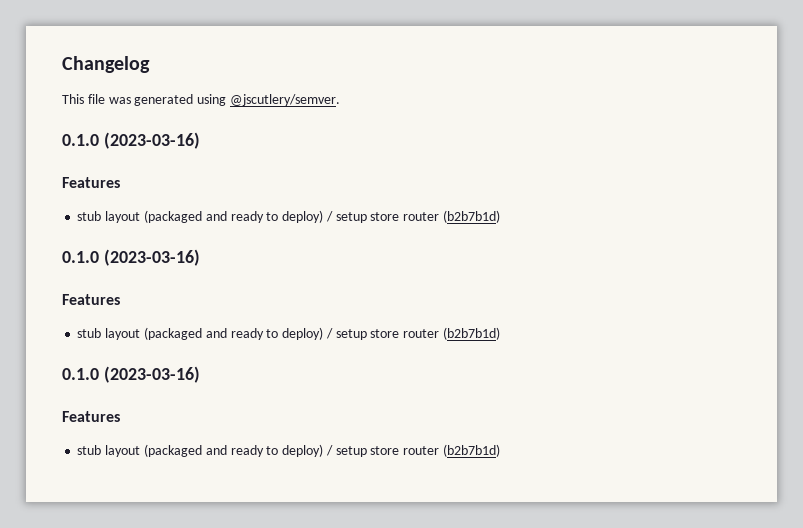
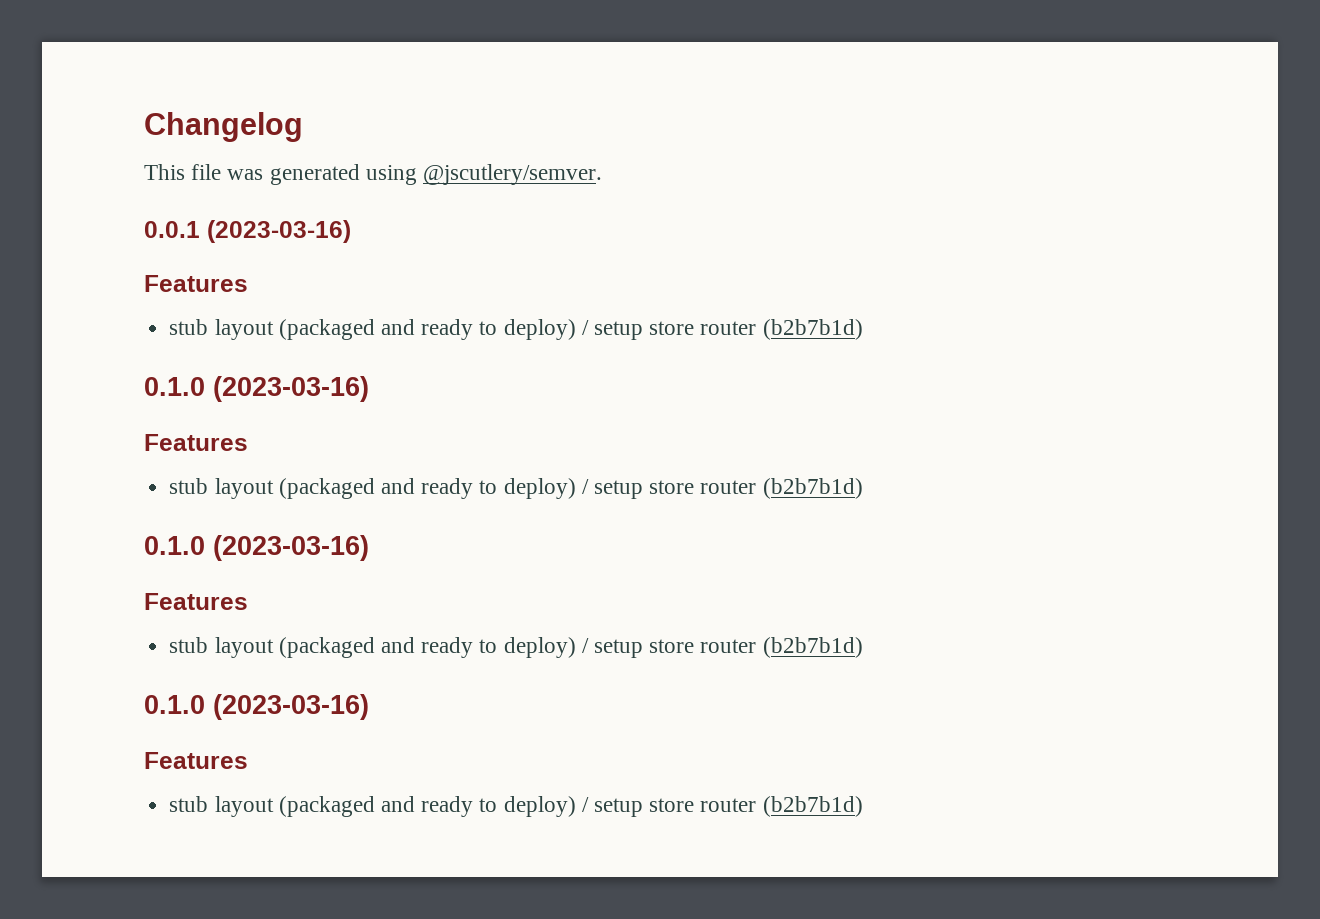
(340, 100) none -> [144,220,351,243] [144,275,248,292] [169,319,863,340] // 0.0.1 (2023-03-16) // Features // stub layout (packaged and ready to deploy) / setup store router (b2b7b1d)

